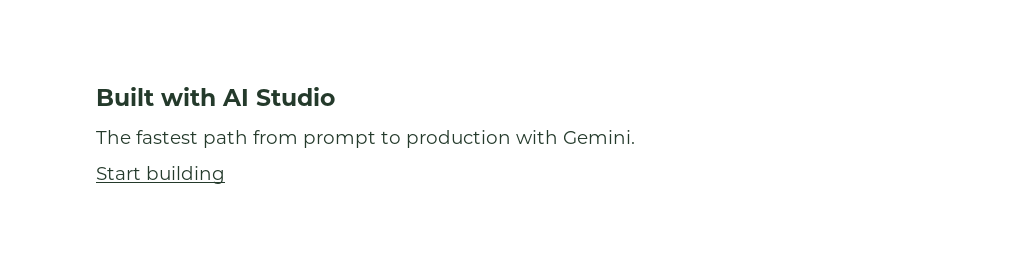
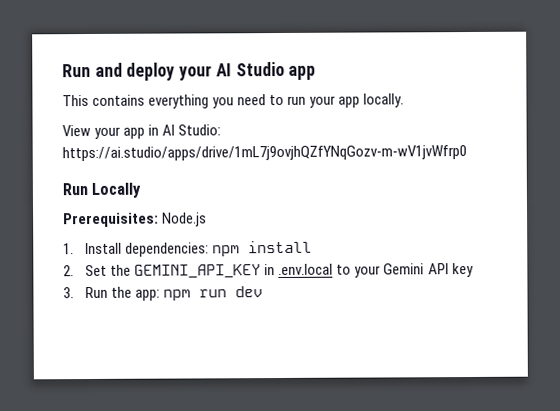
[96,87,335,106] [96,130,635,148] [96,166,225,184] Built with AI Studio // The fastest path from prompt to production with Gemini. // Start building -> [62,61,317,81] [62,93,405,109] [62,124,222,139] [62,145,467,162] [62,182,142,198] [63,212,208,228] [63,240,313,257] [63,262,474,279] [63,286,264,301] Run and deploy your AI Studio app // This contains everything you need to run your app locally. // View your app in AI Studio: https://ai.studio/apps/drive/1mL7j9ovjhQZfYNqGozv-m-wV1jvWfrp0 // Run Locally // Prerequisites: Node.js // 1. Install dependencies: npm install // 2. Set the GEMINI_API_KEY in .env.local to your Gemini API key // 3. Run the app: npm run dev

